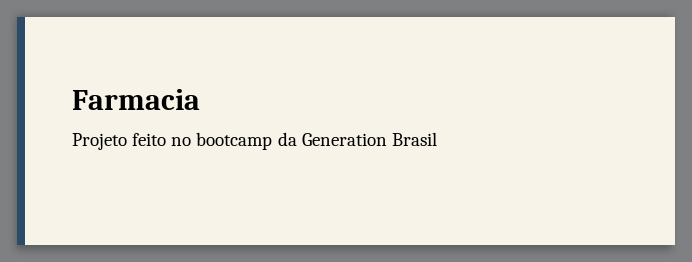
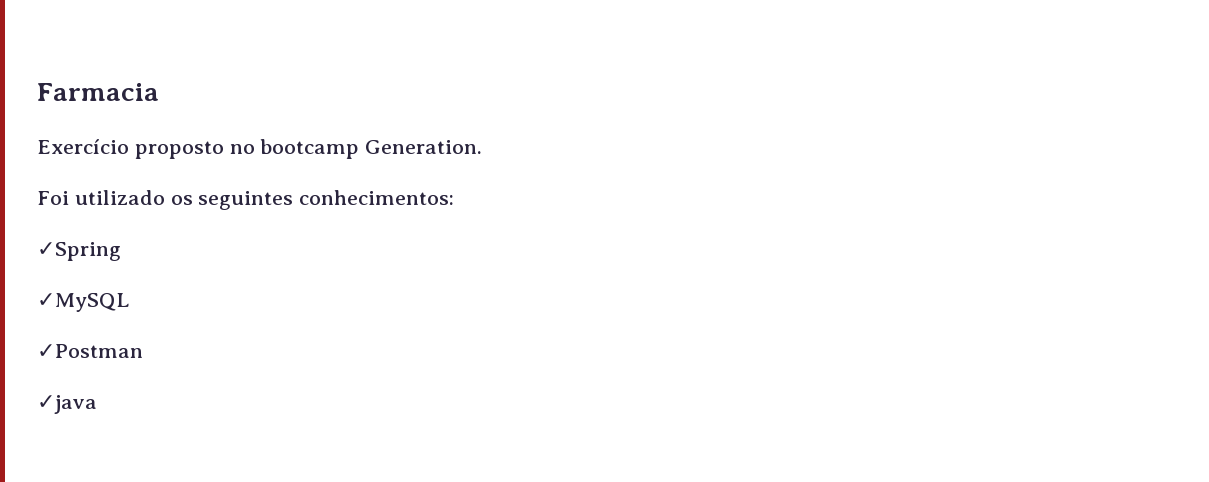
[72,132,437,150] Projeto feito no bootcamp da Generation Brasil -> [37,139,483,159] [37,190,455,210] [37,242,121,261] [37,293,129,312] [37,344,143,358] [37,395,97,414] Exercício proposto no bootcamp Generation. // Foi utilizado os seguintes conhecimentos: // ✓Spring // ✓MySQL // ✓Postman // ✓java

